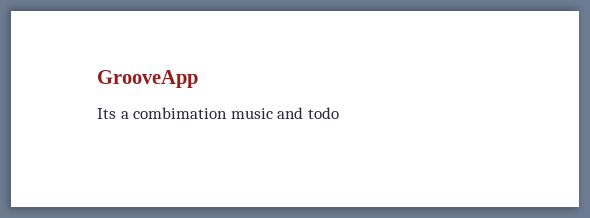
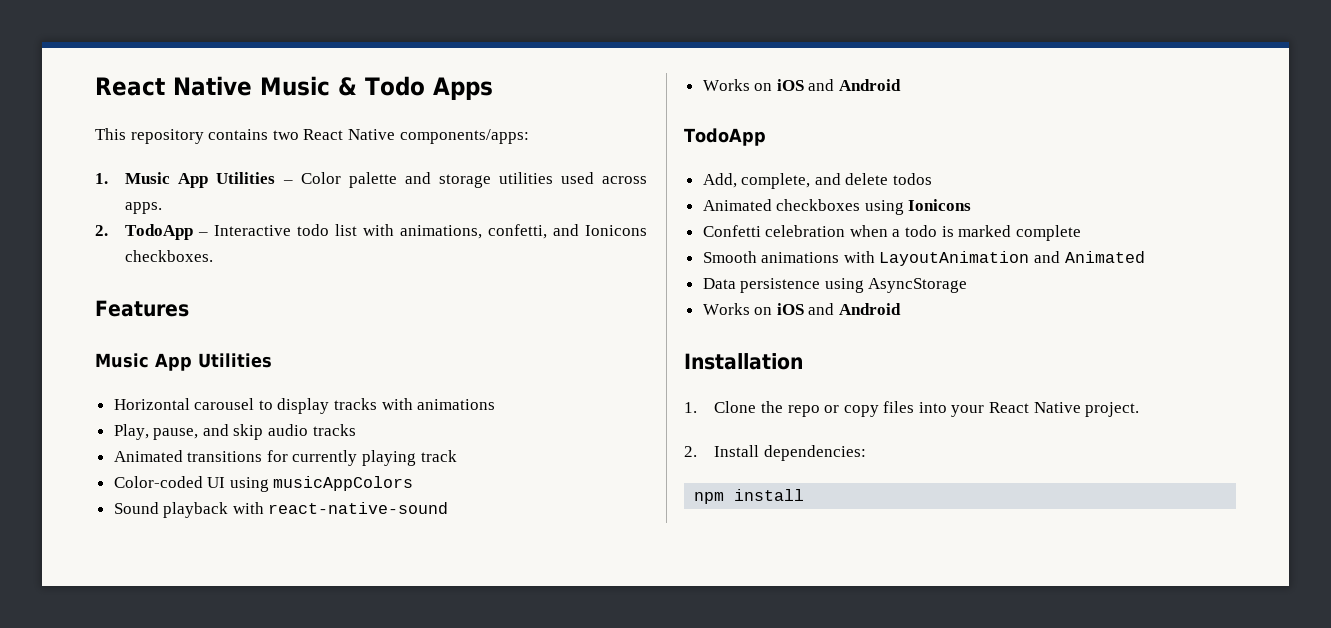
[97,70,198,88] [97,107,339,119] GrooveApp // Its a combimation music and todo -> [95,76,493,100] [95,128,529,144] [95,172,647,188] [125,202,163,214] [95,224,647,240] [125,250,214,262] [95,300,189,317] [95,353,272,371] [113,398,496,414] [113,424,356,440] [113,450,457,466] [113,476,414,492] [113,502,449,518] [702,79,902,91] [684,128,766,146] [702,173,933,189] [702,199,972,215] [702,225,1081,241] [702,251,1145,266] [702,278,968,293] [702,303,902,315] [684,353,803,370] [684,401,1140,417] [684,445,866,461] [694,489,805,504] React Native Music & Todo Apps // This repository contains two React Native components/apps: // 1. Music App Utilities – Color palette and storage utilities used across apps. // 2. TodoApp – Interactive todo list with animations, confetti, and Ionicons checkboxes. // Features // Music App Utilities // Horizontal carousel to display tracks with animations // Play, pause, and skip audio tracks // Animated transitions for currently playing track // Color-coded UI using musicAppColors // Sound playback with react-native-sound // Works on iOS and Android // TodoApp // Add, complete, and delete todos // Animated checkboxes using Ionicons // Confetti celebration when a todo is marked complete // Smooth animations with LayoutAnimation and Animated // Data persistence using AsyncStorage // Works on iOS and Android // Installation // 1. Clone the repo or copy files into your React Native project. // 2. Install dependencies: // npm install

